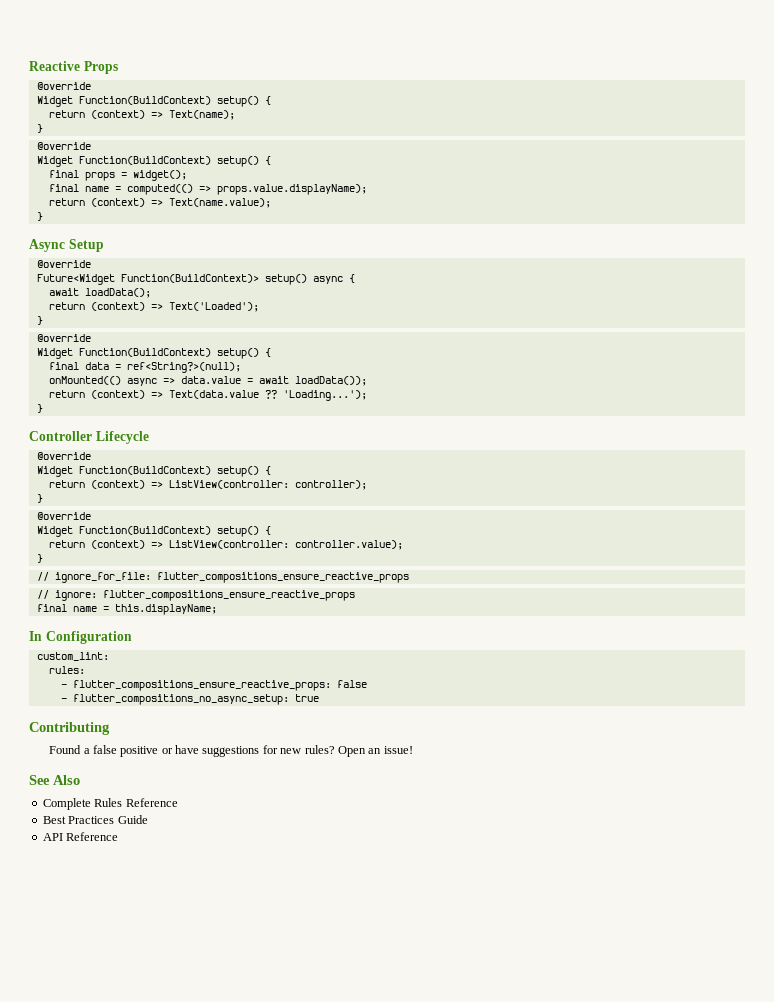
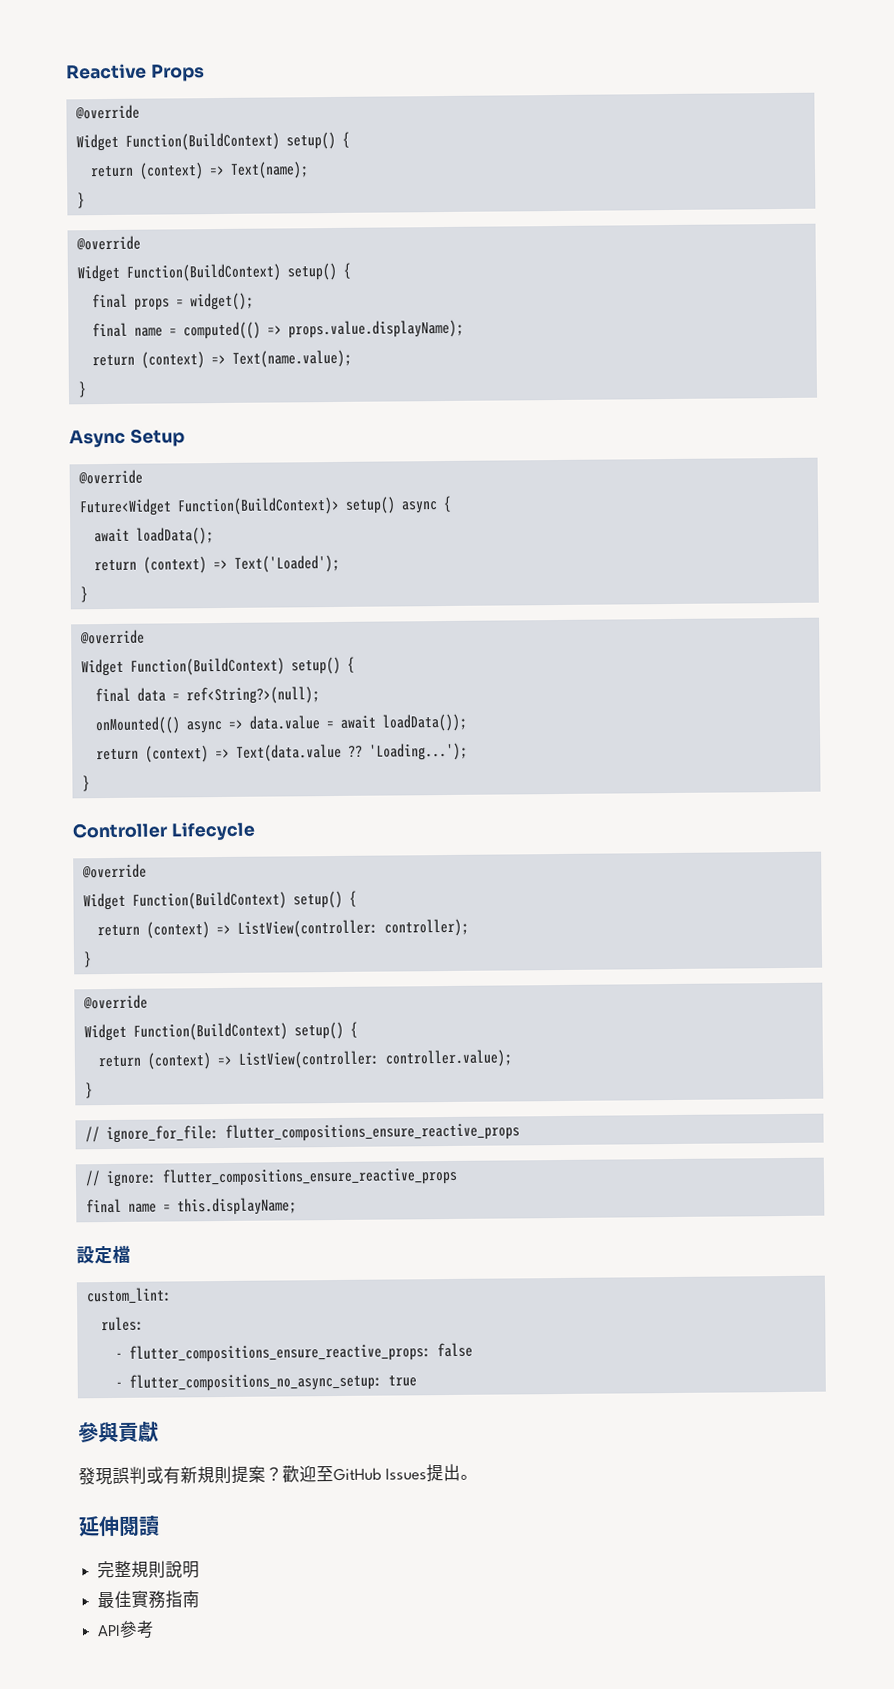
[29,631,132,644] In Configuration -> [76,1245,131,1265] 設定檔
[29,722,110,735] [49,745,413,757] [29,775,80,785] [42,798,178,810] [42,815,148,824] Contributing // Found a false positive or have suggestions for new rules? Open an issue! // See Also // Complete Rules Reference // Best Practices Guide -> [78,1421,159,1443] [78,1463,479,1486] [78,1515,160,1537] [97,1560,201,1579] [97,1590,201,1609] 參與貢獻 // 發現誤判或有新規則提案？歡迎至GitHub Issues提出。 // 延伸閱讀 // 完整規則說明 // 最佳實務指南
[66,832,119,841] Reference -> [119,1620,156,1639] 參考

